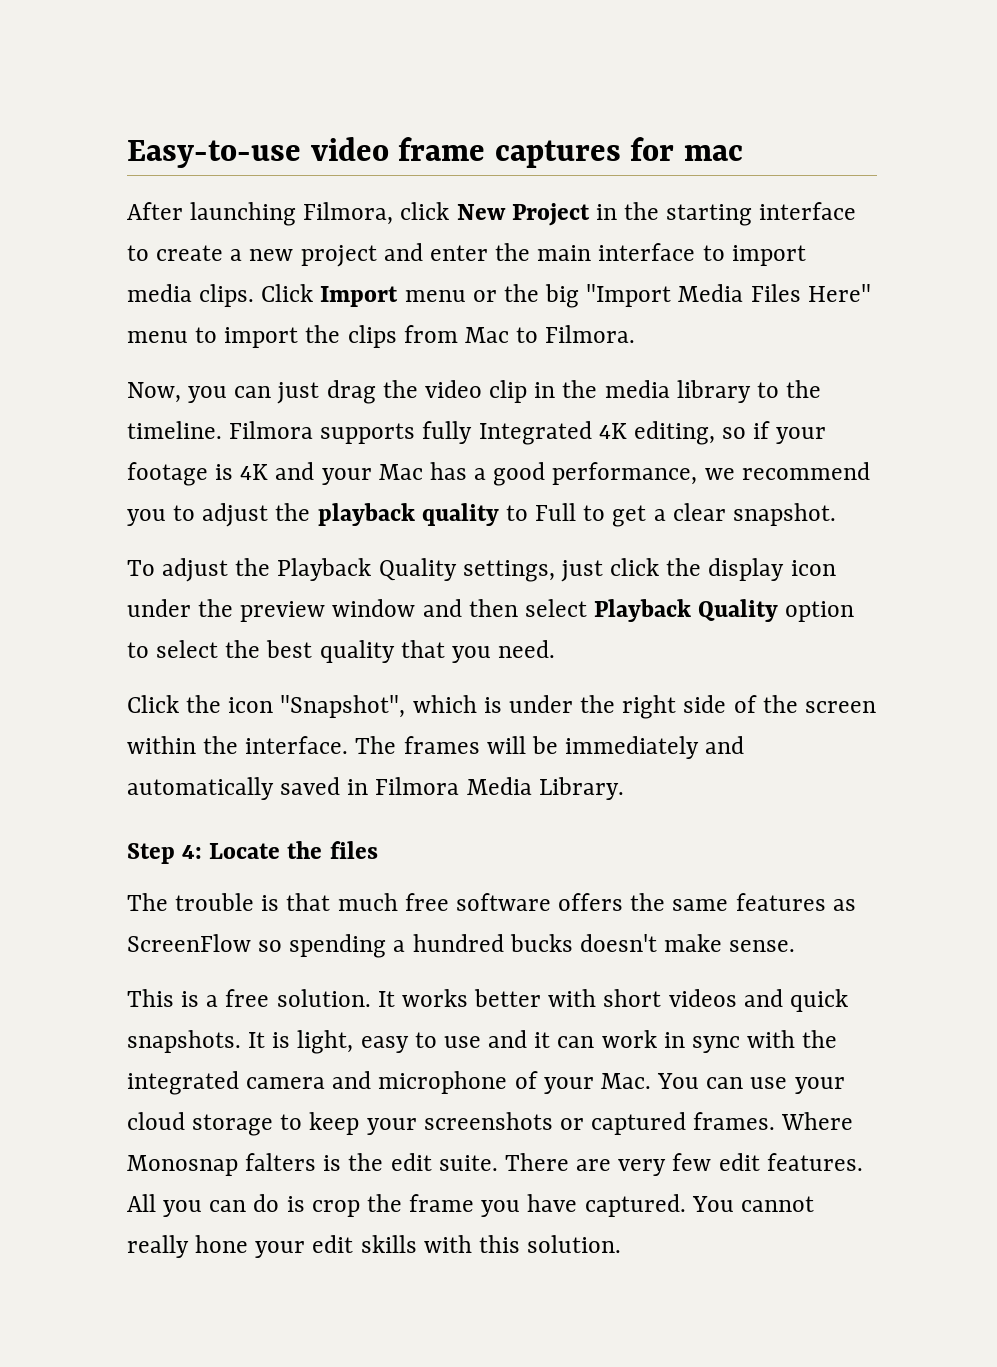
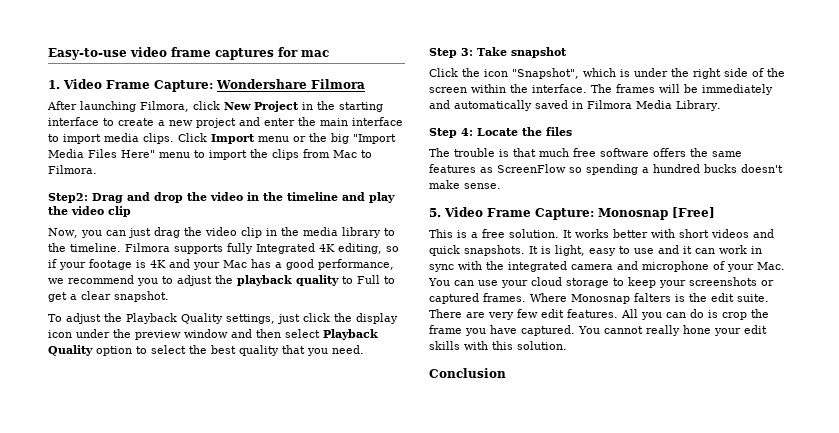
(743, 153) none -> [48,79,365,92] // 1. Video Frame Capture: Wondershare Filmora
(636, 334) none -> [48,192,395,203] [48,206,131,217] // Step2: Drag and drop the video in the timeline and play the video clip
(556, 649) none -> [429,47,567,58] // Step 3: Take snapshot
(796, 946) none -> [429,207,715,220] // 5. Video Frame Capture: Monosnap [Free]
(622, 1244) none -> [429,368,506,378] // Conclusion

